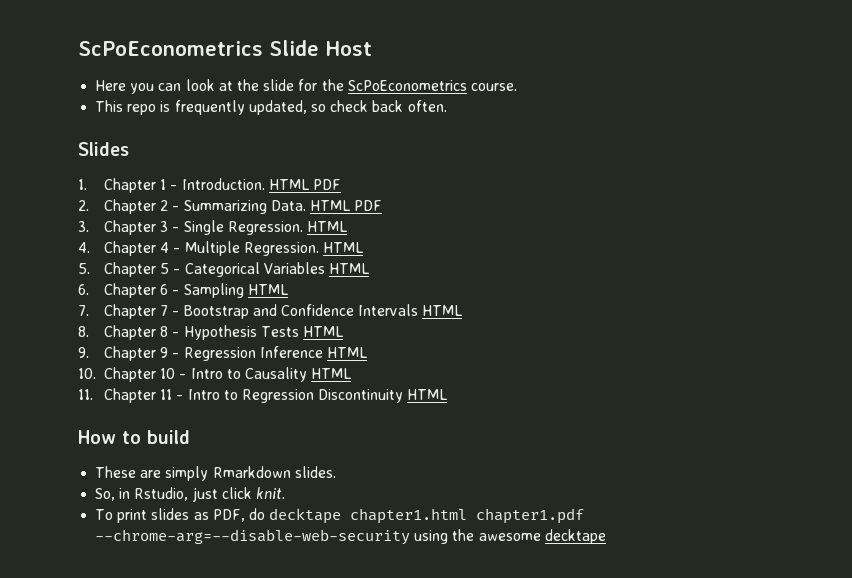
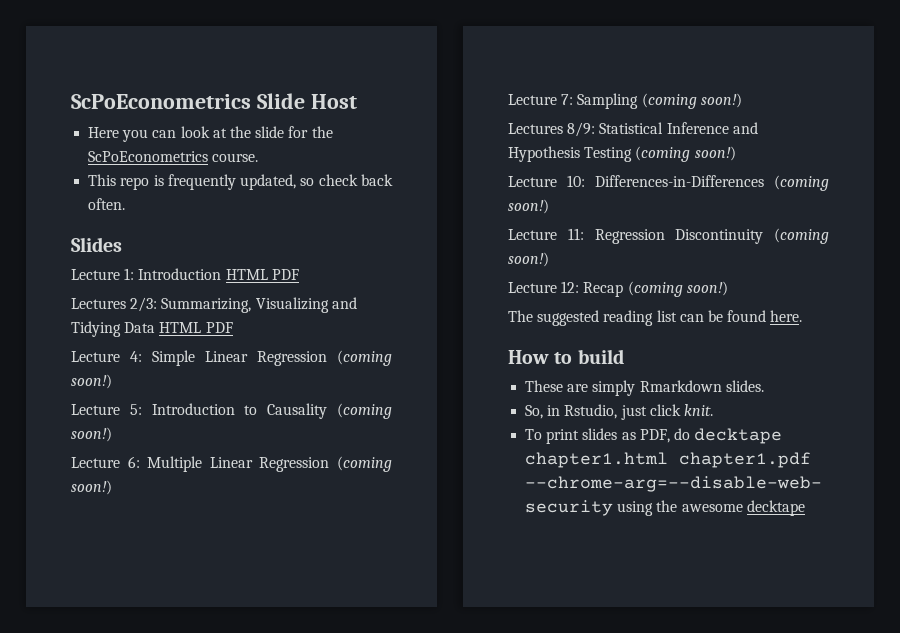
[78,178,341,193] [78,199,383,214] [78,220,347,235] [78,241,363,256] [78,262,369,277] [78,283,288,298] [78,304,463,319] [78,325,343,340] [78,346,367,361] [78,367,352,382] [78,388,448,403] 1. Chapter 1 - Introduction. HTML PDF // 2. Chapter 2 - Summarizing Data. HTML PDF // 3. Chapter 3 - Single Regression. HTML // 4. Chapter 4 - Multiple Regression. HTML // 5. Chapter 5 - Categorical Variables HTML // 6. Chapter 6 - Sampling HTML // 7. Chapter 7 - Bootstrap and Confidence Intervals HTML // 8. Chapter 8 - Hypothesis Tests HTML // 9. Chapter 9 - Regression Inference HTML // 10. Chapter 10 - Intro to Causality HTML // 11. Chapter 11 - Intro to Regression Discontinuity HTML -> [71,268,299,280] [71,297,357,313] [71,321,233,337] [71,350,392,366] [71,374,112,389] [71,403,392,419] [71,427,112,442] [71,456,392,472] [71,480,112,495] [508,93,742,109] [508,122,758,137] [508,146,736,162] [508,175,829,191] [508,199,549,214] [508,228,829,244] [508,252,549,267] [508,281,728,297] [508,310,803,326] Lecture 1: Introduction HTML PDF // Lectures 2/3: Summarizing, Visualizing and Tidying Data HTML PDF // Lecture 4: Simple Linear Regression (coming soon!) // Lecture 5: Introduction to Causality (coming soon!) // Lecture 6: Multiple Linear Regression (coming soon!) // Lecture 7: Sampling (coming soon!) // Lectures 8/9: Statistical Inference and Hypothesis Testing (coming soon!) // Lecture 10: Differences-in-Differences (coming soon!) // Lecture 11: Regression Discontinuity (coming soon!) // Lecture 12: Recap (coming soon!) // The suggested reading list can be found here.

